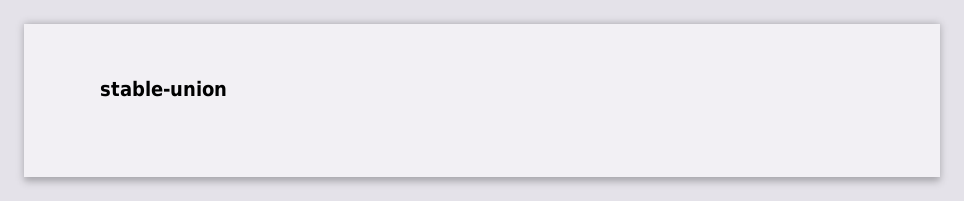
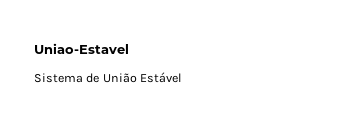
[100,80,227,97] stable-union -> [34,43,129,54] [34,72,183,83] Uniao-Estavel // Sistema de União Estável

